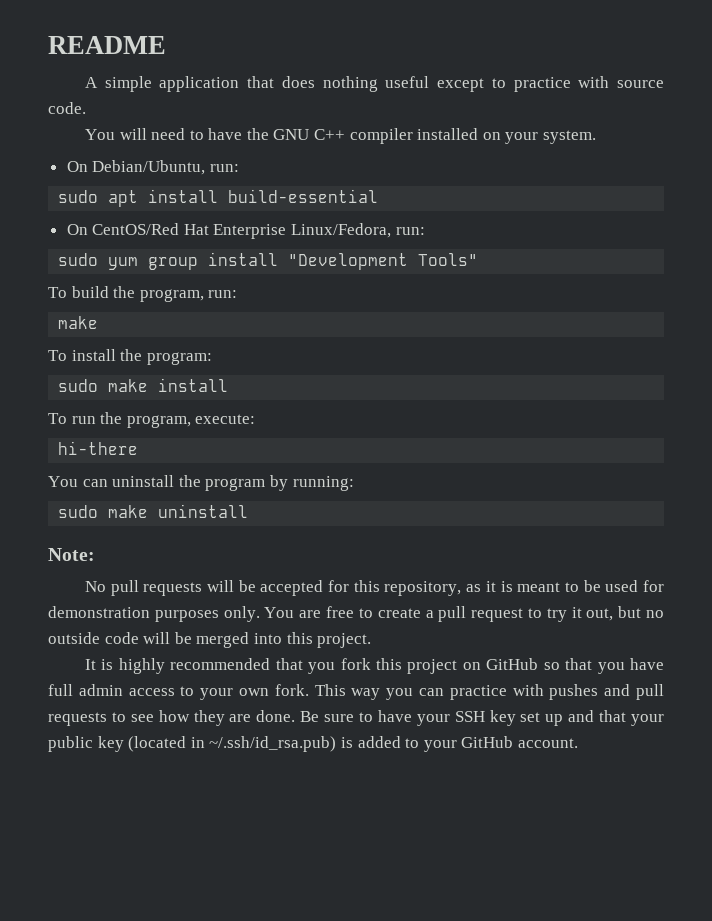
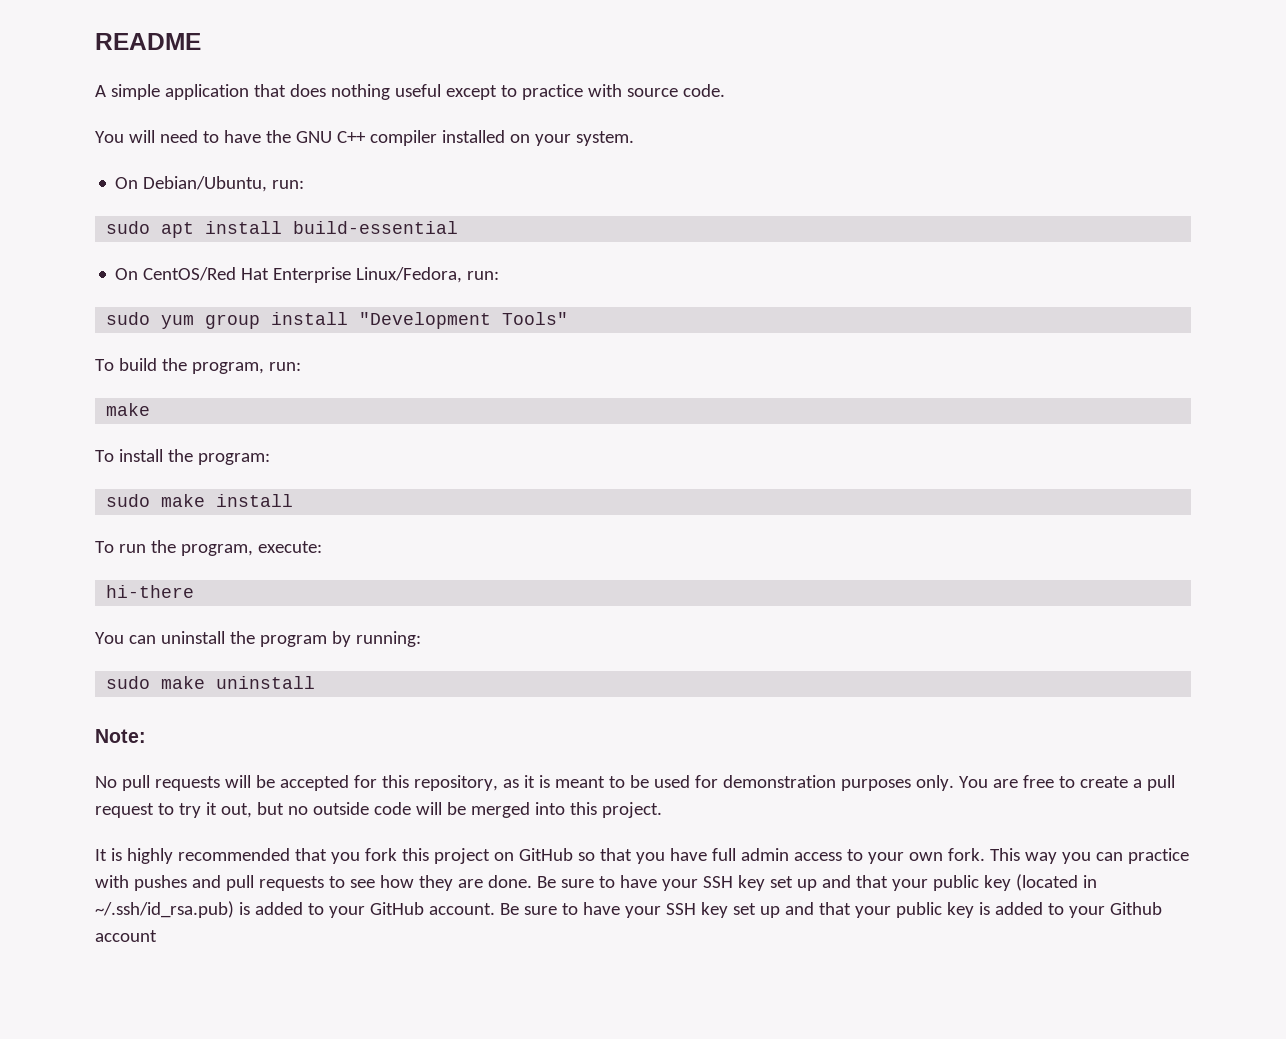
(578, 743) none -> [499,902,1162,918] [95,930,157,942] Be sure to have your SSH key set up and that your public key is added to your Github account

